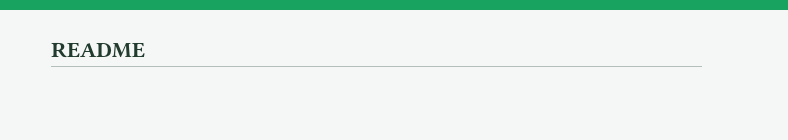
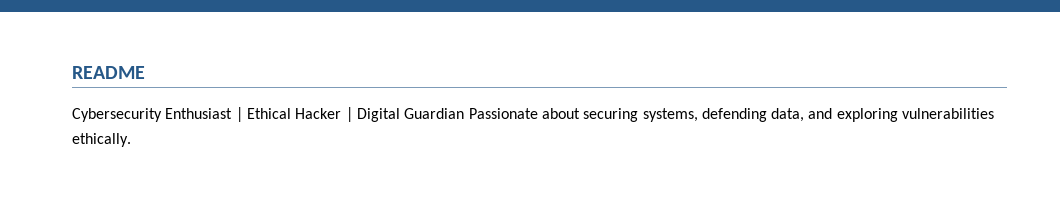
(145, 50) none -> [72,107,995,122] [72,133,131,147] // Cybersecurity Enthusiast | Ethical Hacker | Digital Guardian Passionate about securing systems, defending data, and exploring vulnerabilities ethically.

